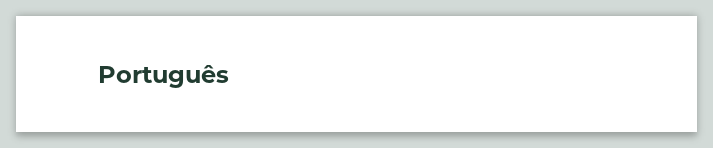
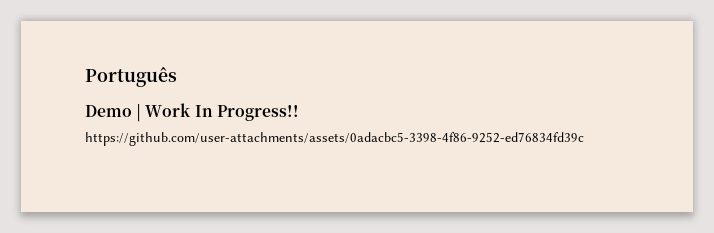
(229, 76) none -> [85,103,299,122] [85,132,584,146] // Demo | Work In Progress!! // https://github.com/user-attachments/assets/0adacbc5-3398-4f86-9252-ed76834fd39c

